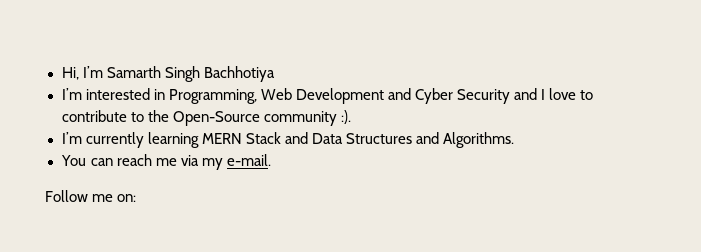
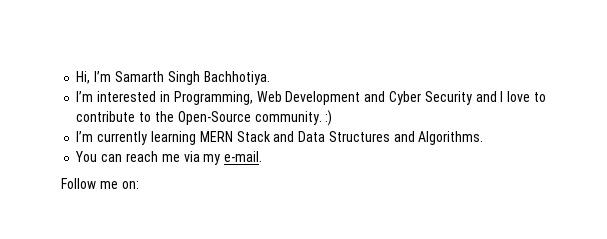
[203,66,275,82] Bachhotiya -> [203,71,270,85] Bachhotiya.
[263,110,351,126] community :). -> [254,110,333,126] community. :)

